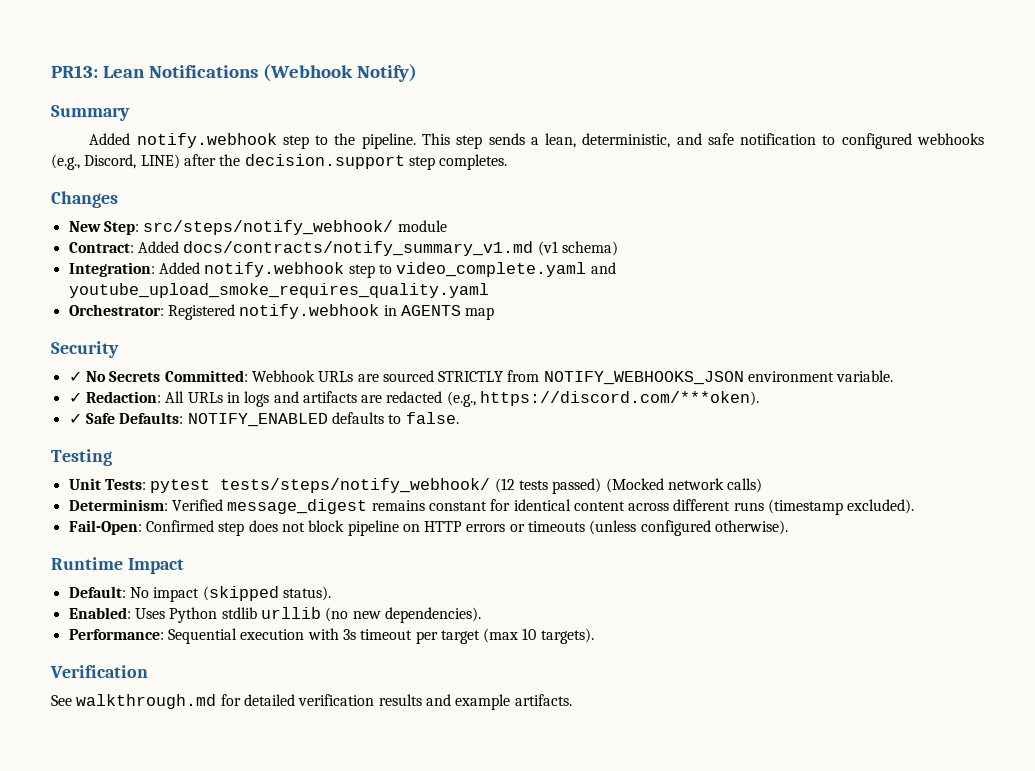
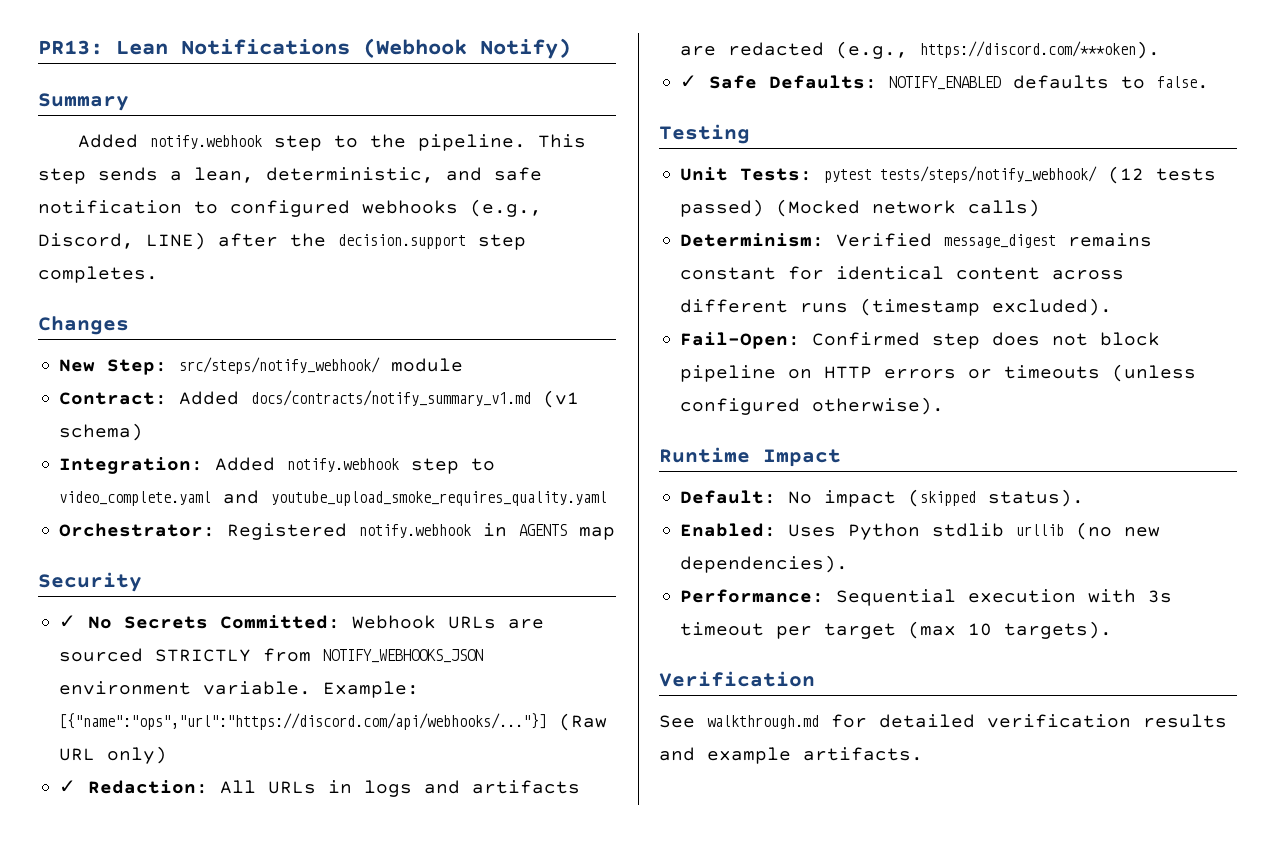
(894, 376) none -> [323,681,420,698] [59,713,608,731] [59,746,168,764] Example: [{"name":"ops","url":"https://discord.com/api/webhooks/..."}] (Raw URL only)

